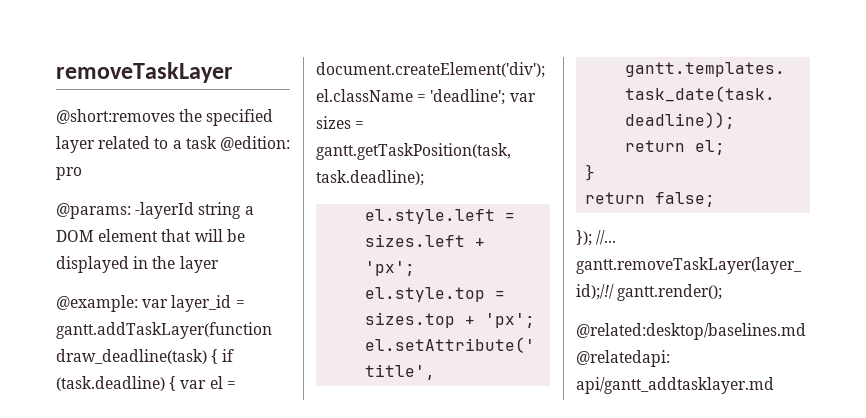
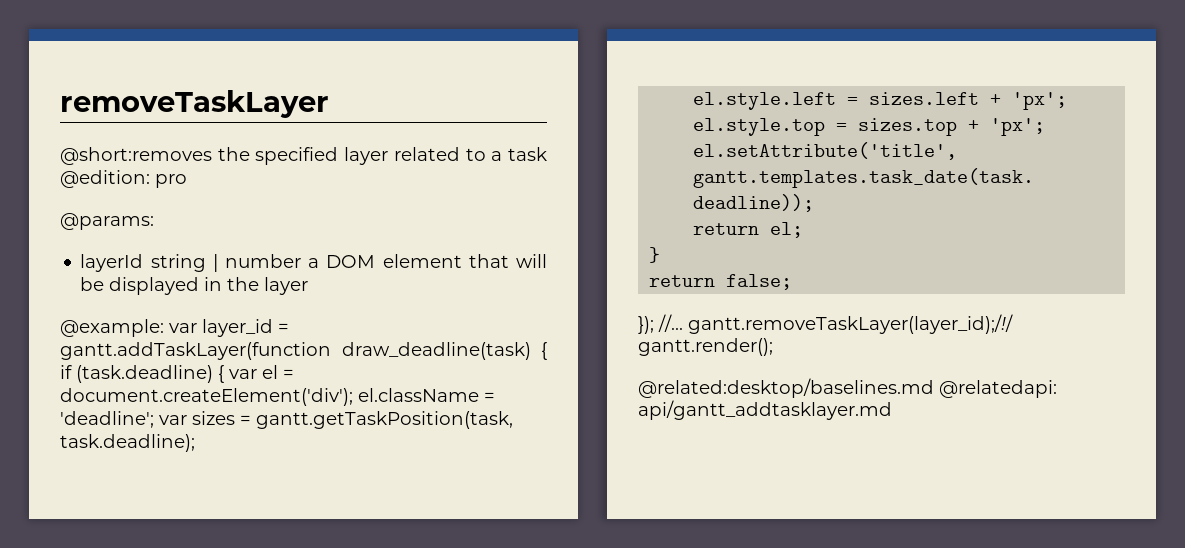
[135,202,242,219] -layerId string -> [80,254,301,272] // layerId string | number

